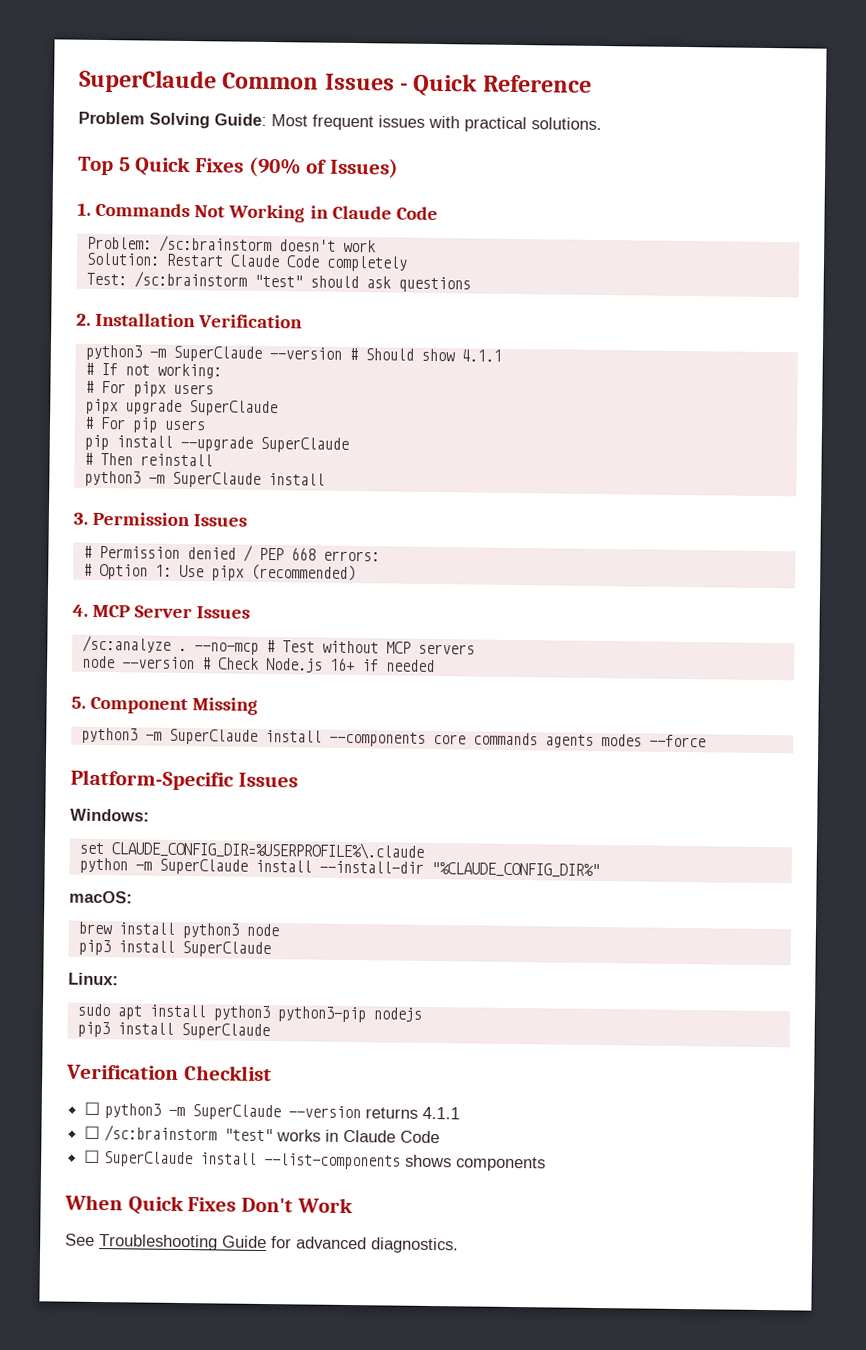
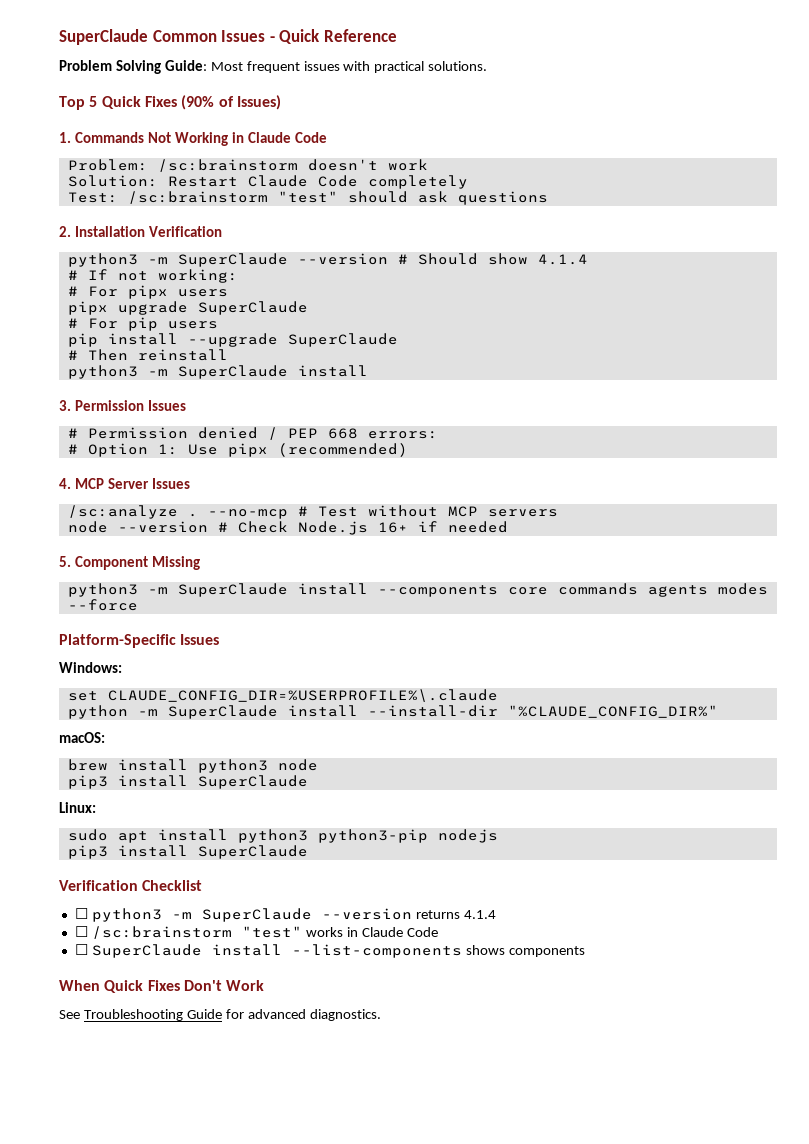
[460,349,502,362] 4.1.1 -> [537,254,588,265] 4.1.4
[422,1106,461,1120] 4.1.1 -> [463,910,496,919] 4.1.4

